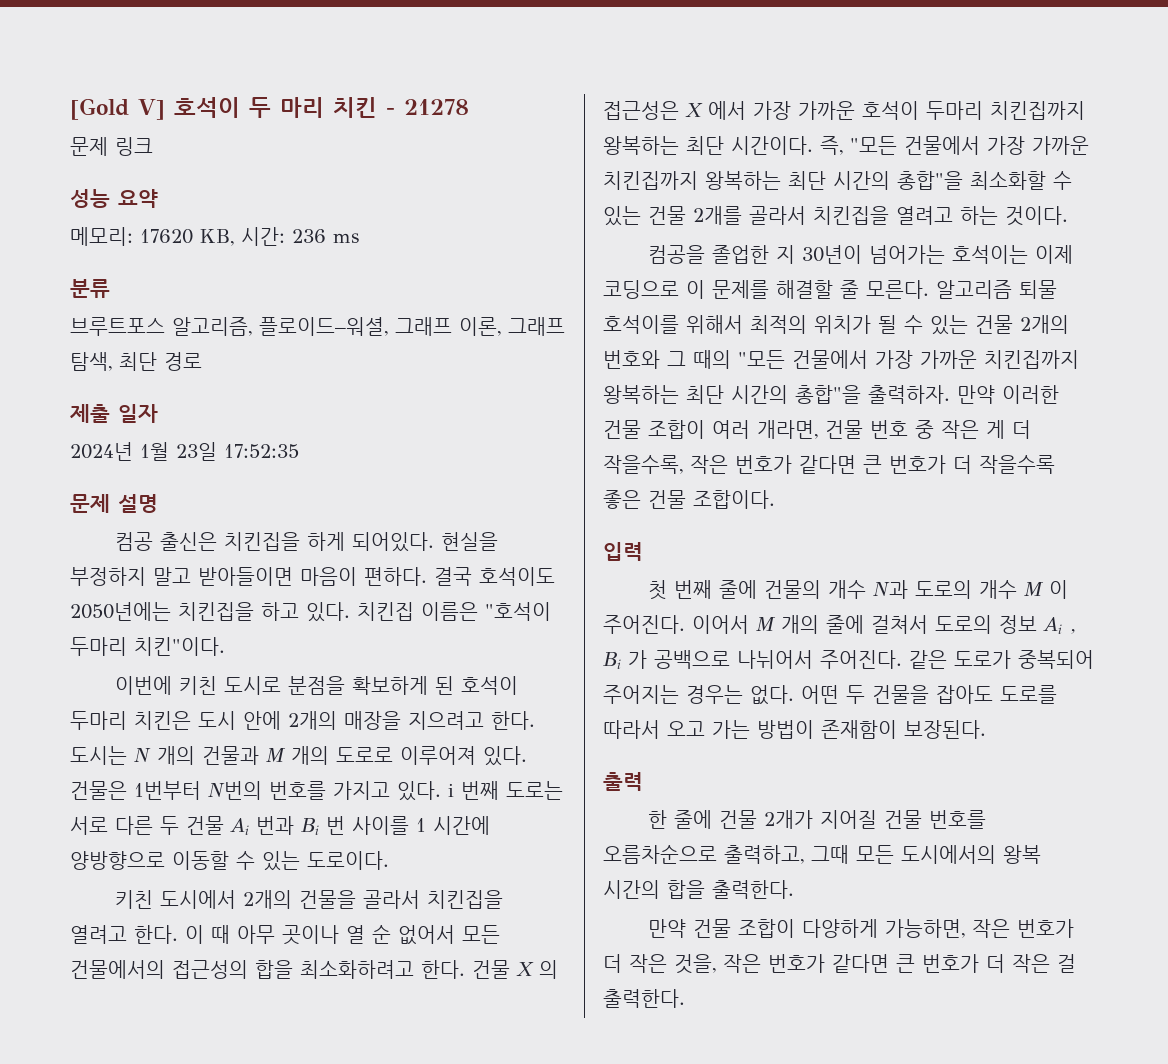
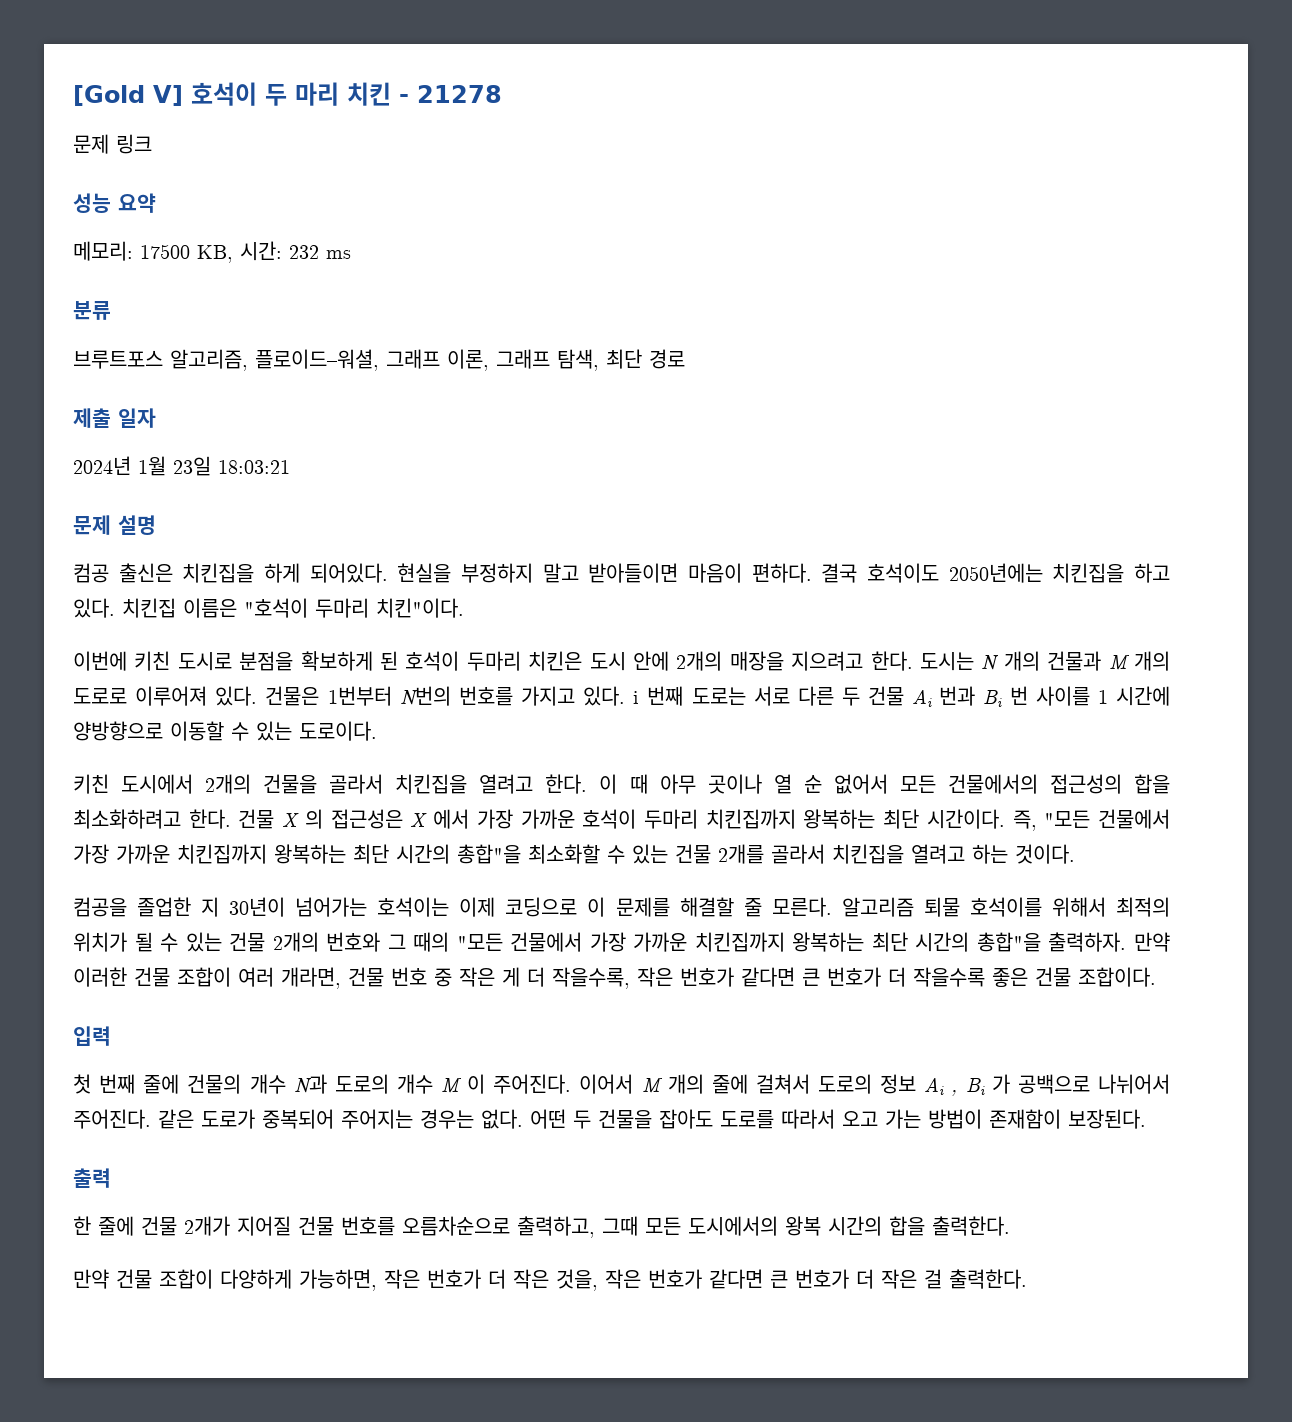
[140,229,193,244] 17620 -> [140,244,190,259] 17500
[292,229,326,243] 236 -> [289,245,319,259] 232
[224,444,299,458] 17:52:35 -> [218,460,290,474] 18:03:21

